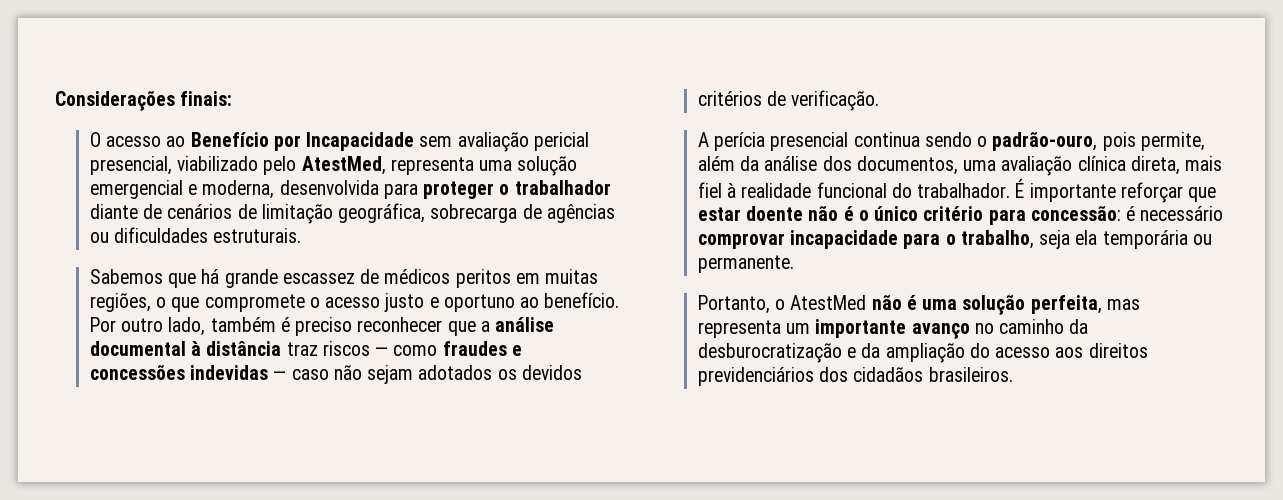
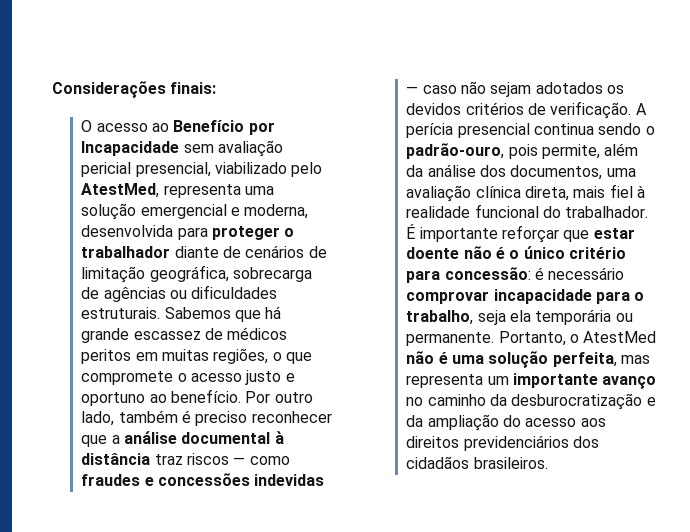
(302, 235) // -> (161, 313) none
(880, 100) // -> (632, 110) none
(794, 264) // -> (495, 339) none

